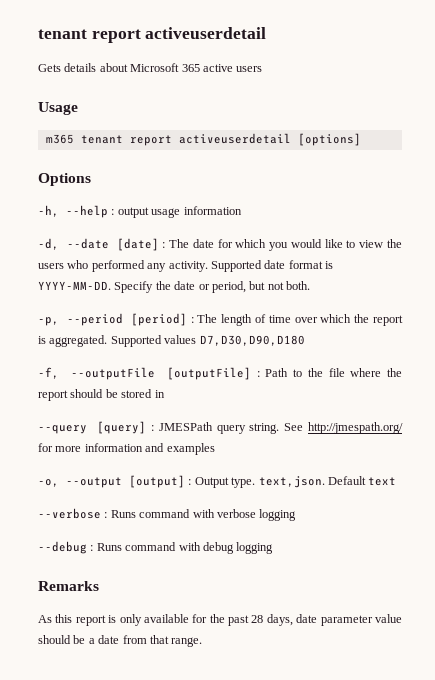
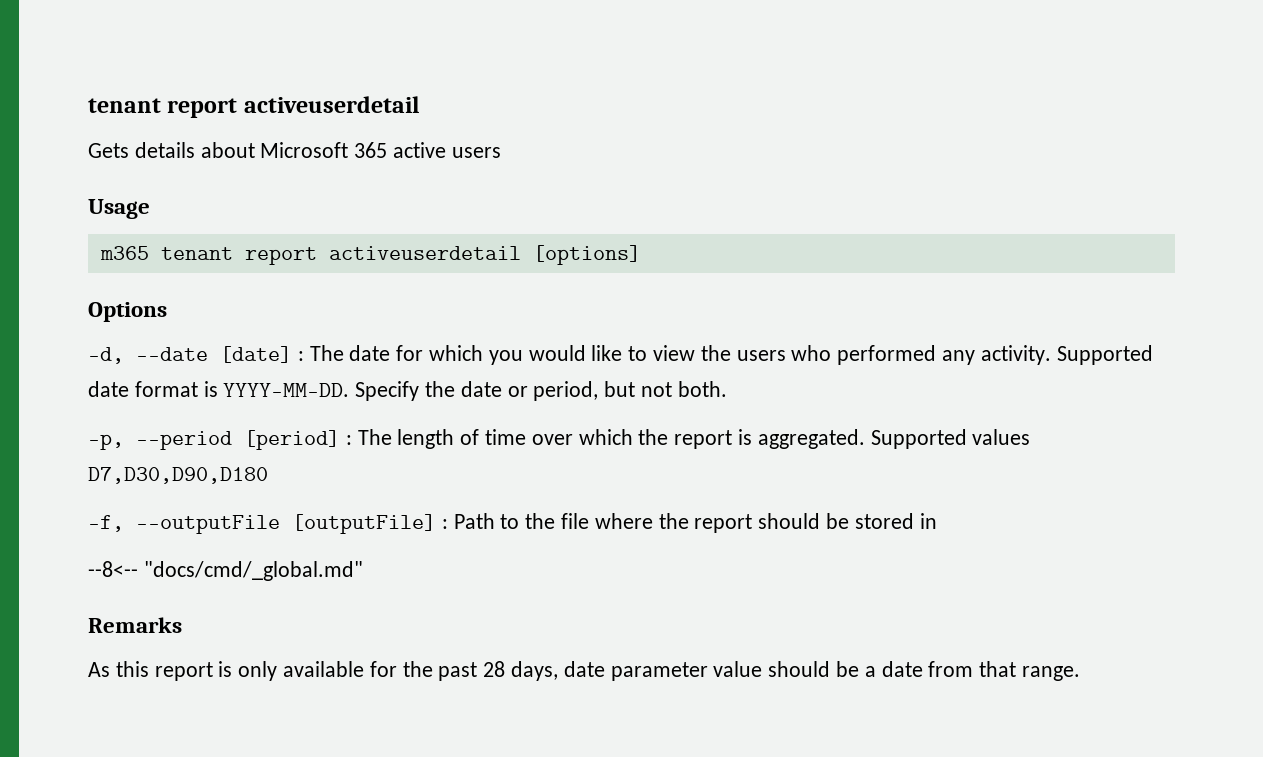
[38,205,242,218] // -h, --help : output usage information -> (167, 312) none
[38,421,404,434] [38,443,215,455] [38,475,397,488] [38,508,297,521] [38,541,274,554] --query [query] : JMESPath query string. See http://jmespath.org/ for more information and examples // -o, --output [output] : Output type. text,json. Default text // --verbose : Runs command with verbose logging // --debug : Runs command with debug logging -> [88,561,363,581] --8<-- "docs/cmd/_global.md"

